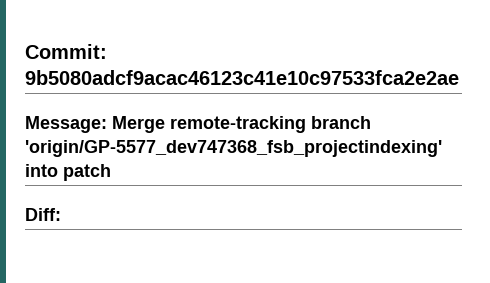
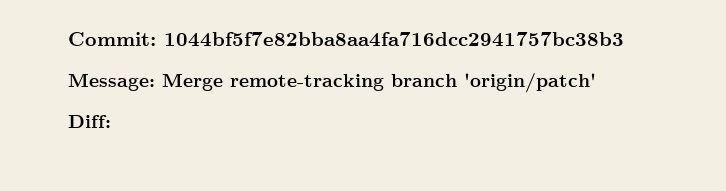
[25,70,459,85] 9b5080adcf9acac46123c41e10c97533fca2e2ae -> [164,32,624,47] 1044bf5f7e82bba8aa4fa716dcc2941757bc38b3
[25,140,442,157] [25,164,111,181] 'origin/GP-5577_dev747368_fsb_projectindexing' into patch -> [464,72,596,93] 'origin/patch'

